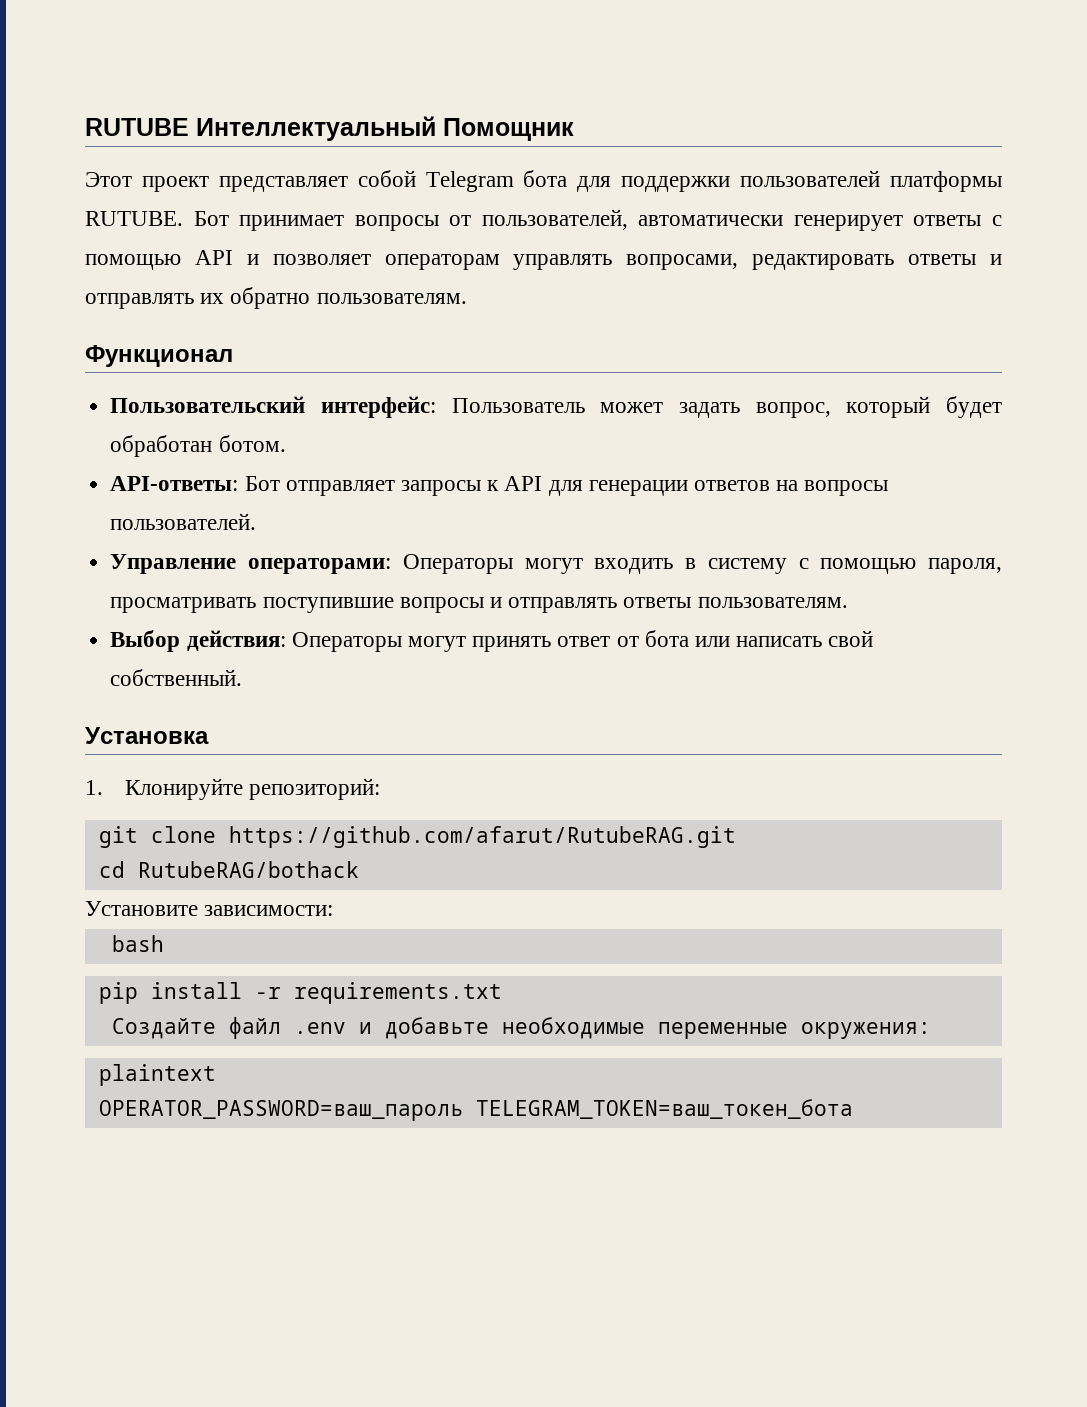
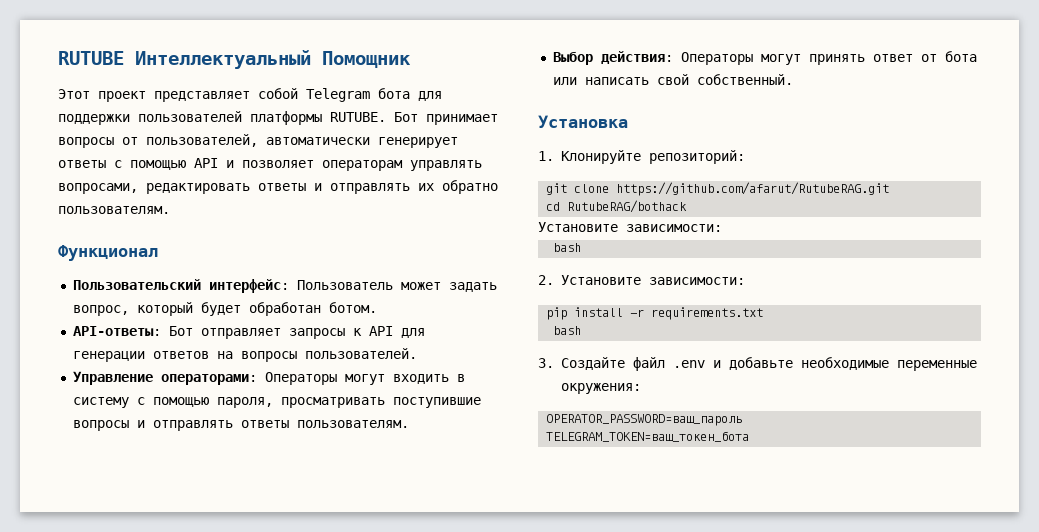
(164, 943) none -> [538,275,745,285] // 2. Установите зависимости:
(502, 993) none -> [553,326,582,335] [538,358,554,368] bash // 3.
[98,1064,216,1086] [98,1100,463,1121] plaintext // OPERATOR_PASSWORD=ваш_пароль -> [546,414,743,426] OPERATOR_PASSWORD=ваш_пароль //

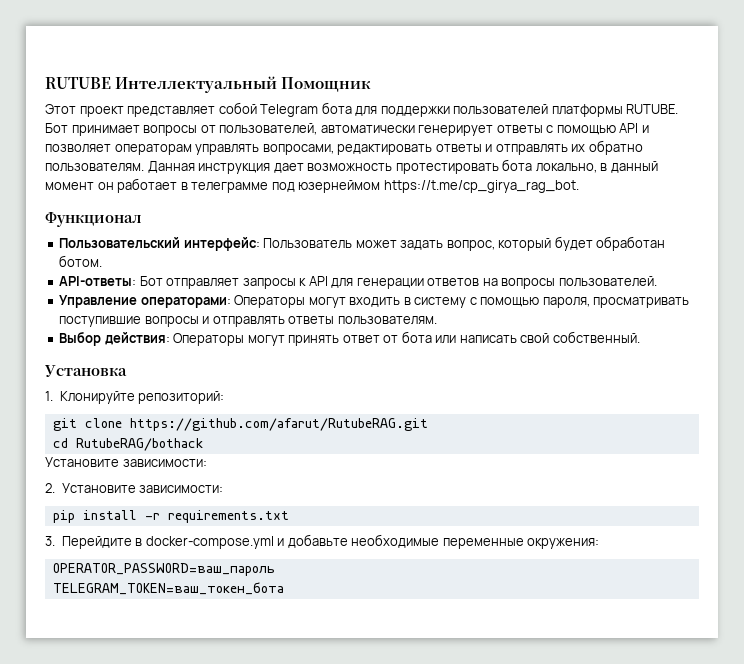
(170, 210) none -> [147,159,658,174] [45,178,579,193] Данная инструкция дает возможность протестировать бота локально, в данный момент он работает в телеграмме под юзернеймом https://t.me/cp_girya_rag_bot.
[553,243,582,252] // bash -> (207, 463) none
[553,326,582,335] // bash -> (289, 516) none
[560,357,705,371] Создайте файл .env -> [61,536,274,549] Перейдите в docker-compose.yml

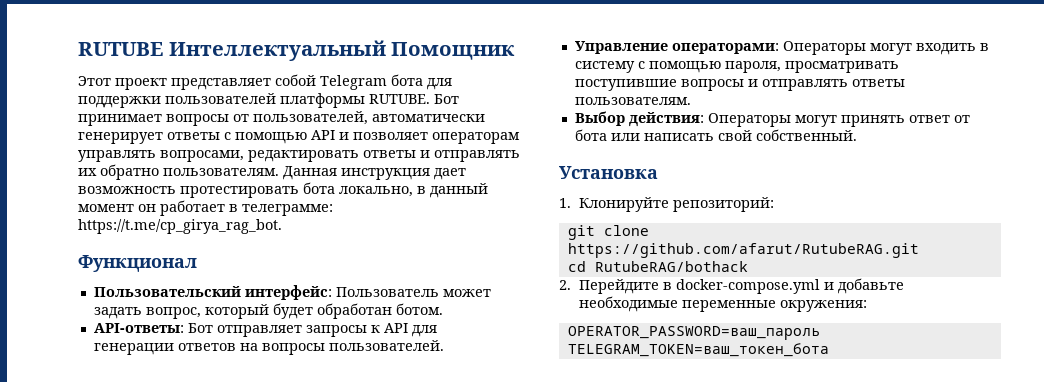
[191,180,381,193] телеграмме под юзернеймом -> [242,204,333,216] телеграмме:
[45,457,207,467] [45,483,224,493] [52,510,289,523] [45,536,55,546] Установите зависимости: // 2. Установите зависимости: // pip install -r requirements.txt // 3. -> [559,280,571,290] 2.

